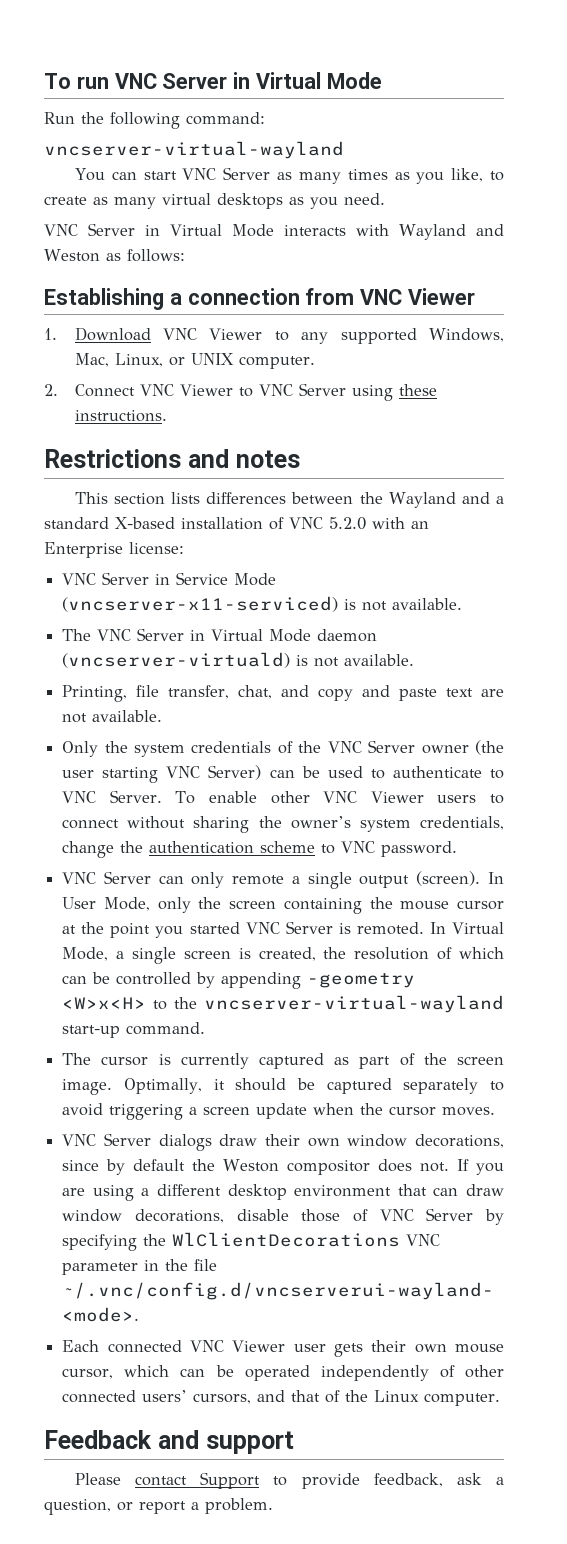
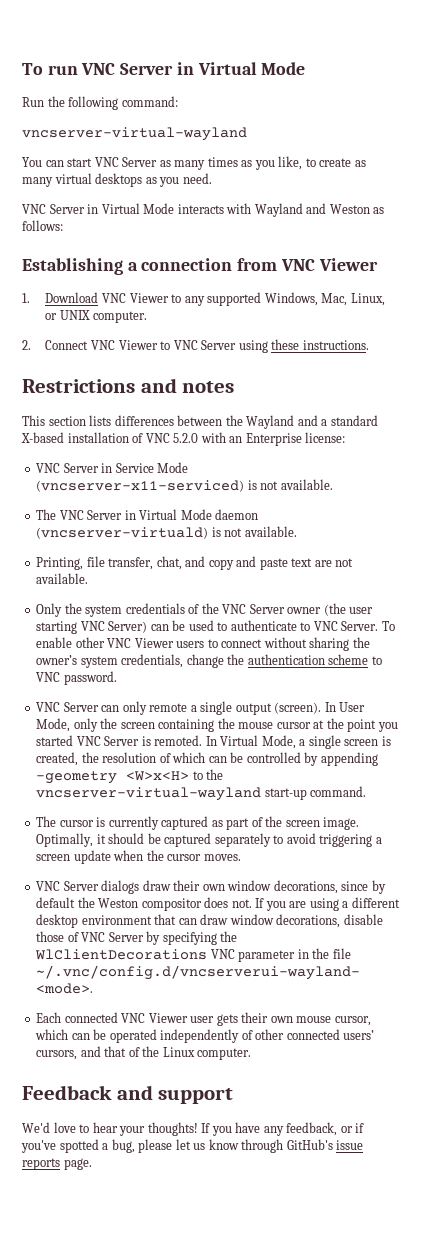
[74,1472,505,1489] [44,1498,273,1515] Please contact Support to provide feedback, ask a question, or report a problem. -> [22,1122,365,1136] [21,1139,364,1153] [22,1158,92,1170] We'd love to hear your thoughts! If you have any feedback, or if you've spotted a bug, please let us know through GitHub's issue reports page.

